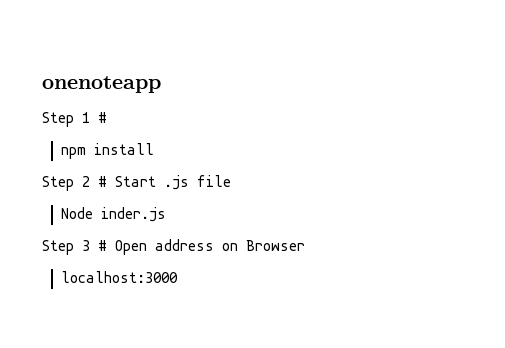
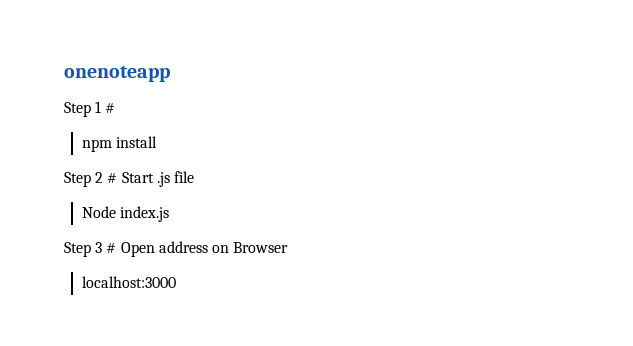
[101,207,167,222] inder.js -> [119,206,169,222] index.js

